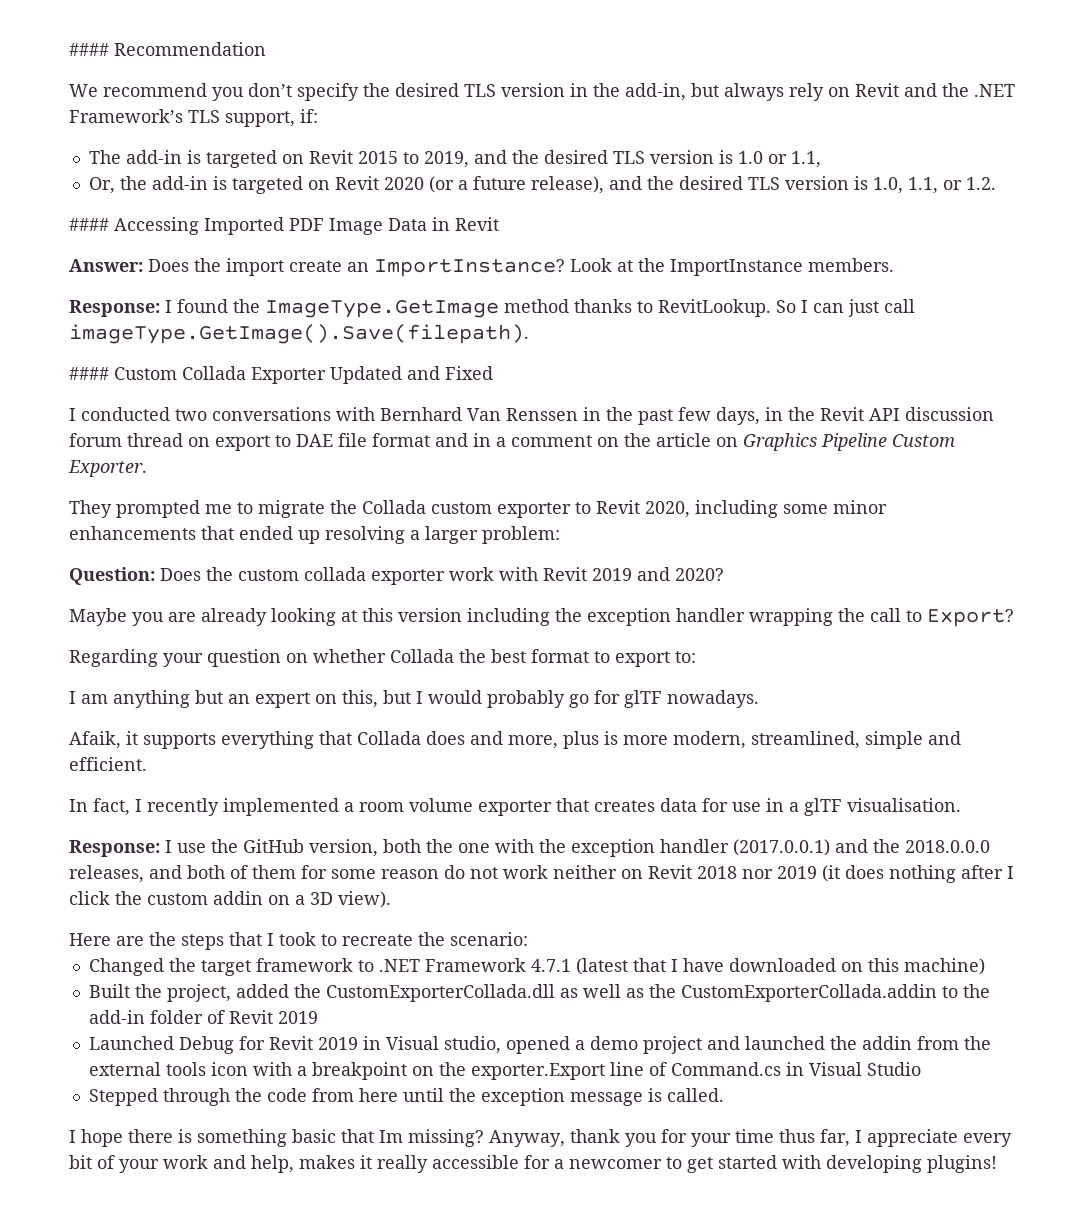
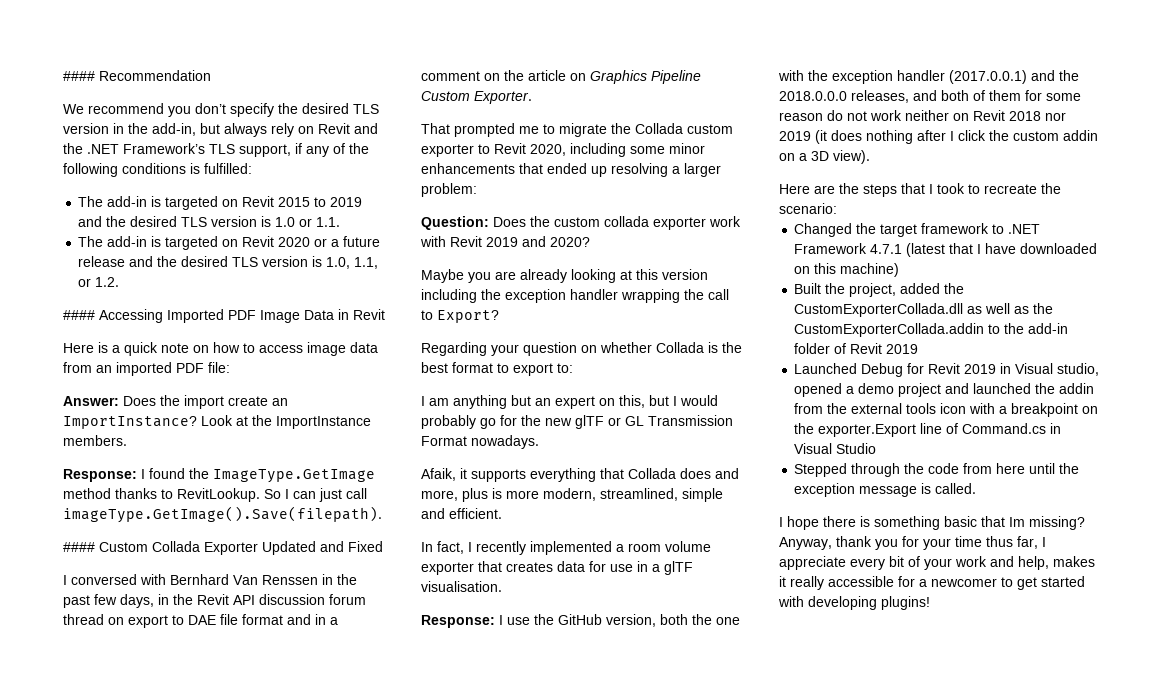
[300,109,318,123] if: -> [295,143,369,157] [63,163,252,177] if any of the following conditions is fulfilled:
[423,151,469,168] 2019, -> [330,197,363,207] 2019
[790,151,821,168] [88,176,147,194] 1.1, // Or, the -> [316,217,341,227] [78,236,104,247] 1.1. // The
[428,176,454,193] (or -> [314,238,328,247] or
[530,176,604,194] release), -> [78,256,126,267] release
(499, 224) none -> [63,342,378,356] [63,362,230,376] // Here is a quick note on how to access image data from an imported PDF file:
[81,407,331,421] conducted two conversations -> [71,574,137,585] conversed
[69,500,112,518] They -> [421,123,450,134] That
(454, 656) none -> [708,342,718,353] is
[624,690,662,708] glTF -> [521,415,733,429] [421,436,467,446] the new glTF or GL Transmission Format

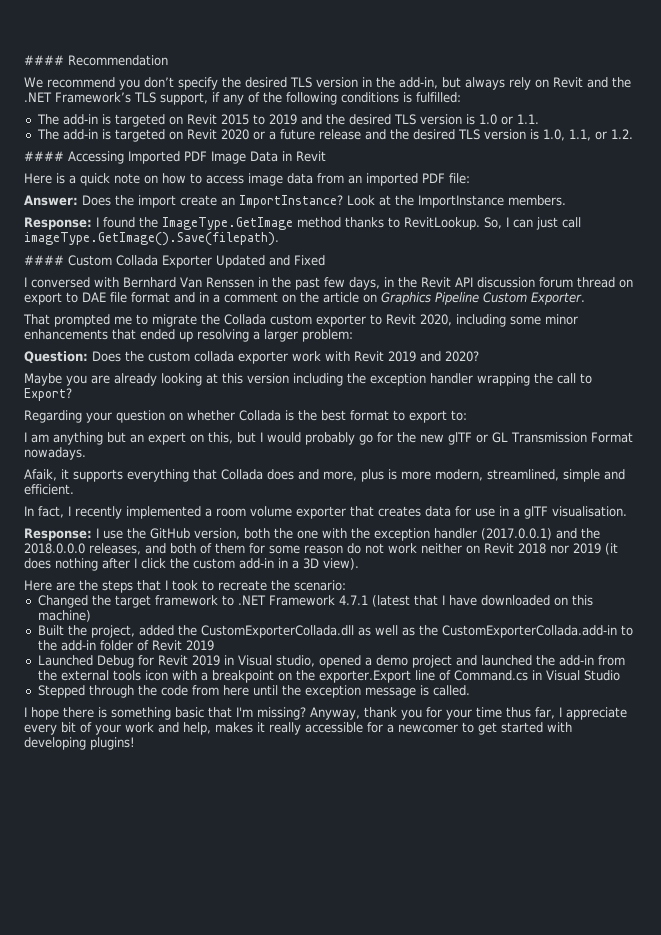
[264,489,281,499] So -> [484,217,502,229] So,
[1063,130,1098,141] [779,153,795,161] addin on -> [239,558,288,569] add-in in
[794,323,985,337] CustomExporterCollada.addin -> [441,625,617,638] CustomExporterCollada.add-in
[1059,383,1095,394] addin -> [558,655,594,666] add-in
[1009,517,1025,527] Im -> [236,707,253,717] I'm

